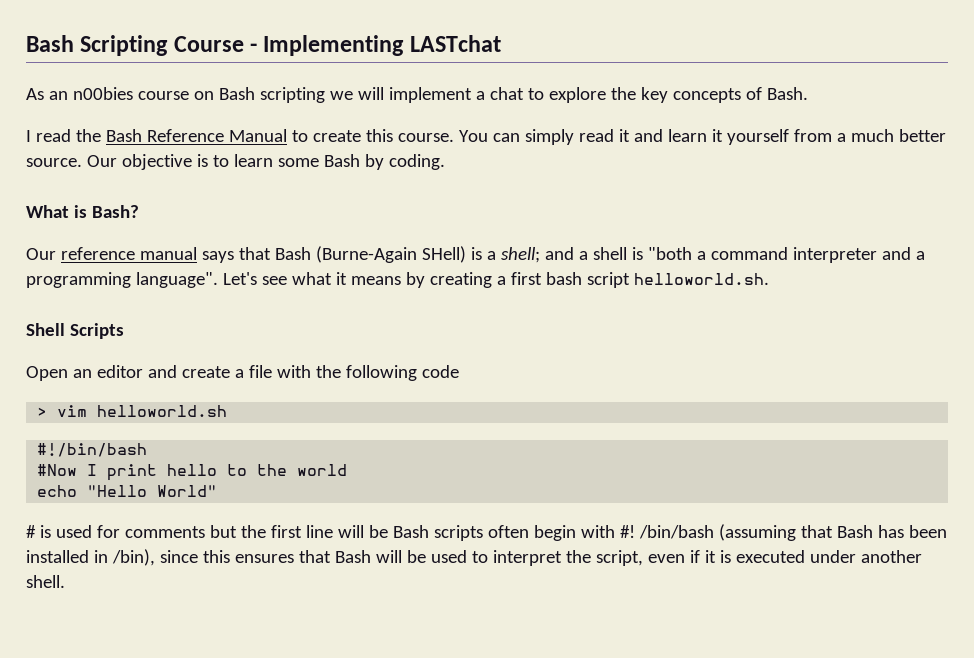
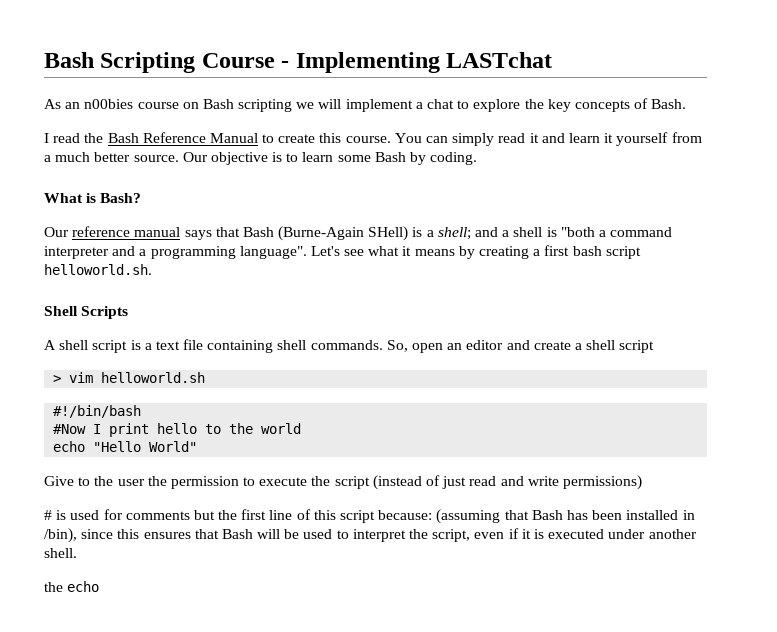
[26,366,68,381] Open -> [44,339,444,353] A shell script is a text file containing shell commands. So, open
[248,365,459,381] file with the following code -> [586,340,655,353] shell script
(218, 491) none -> [44,475,642,490] // Give to the user the permission to execute the script (instead of just read and write permissions)
[337,525,714,541] will be Bash scripts often begin with #! /bin/bash -> [296,509,433,523] of this script because:
(65, 581) none -> [44,581,100,592] // the echo

